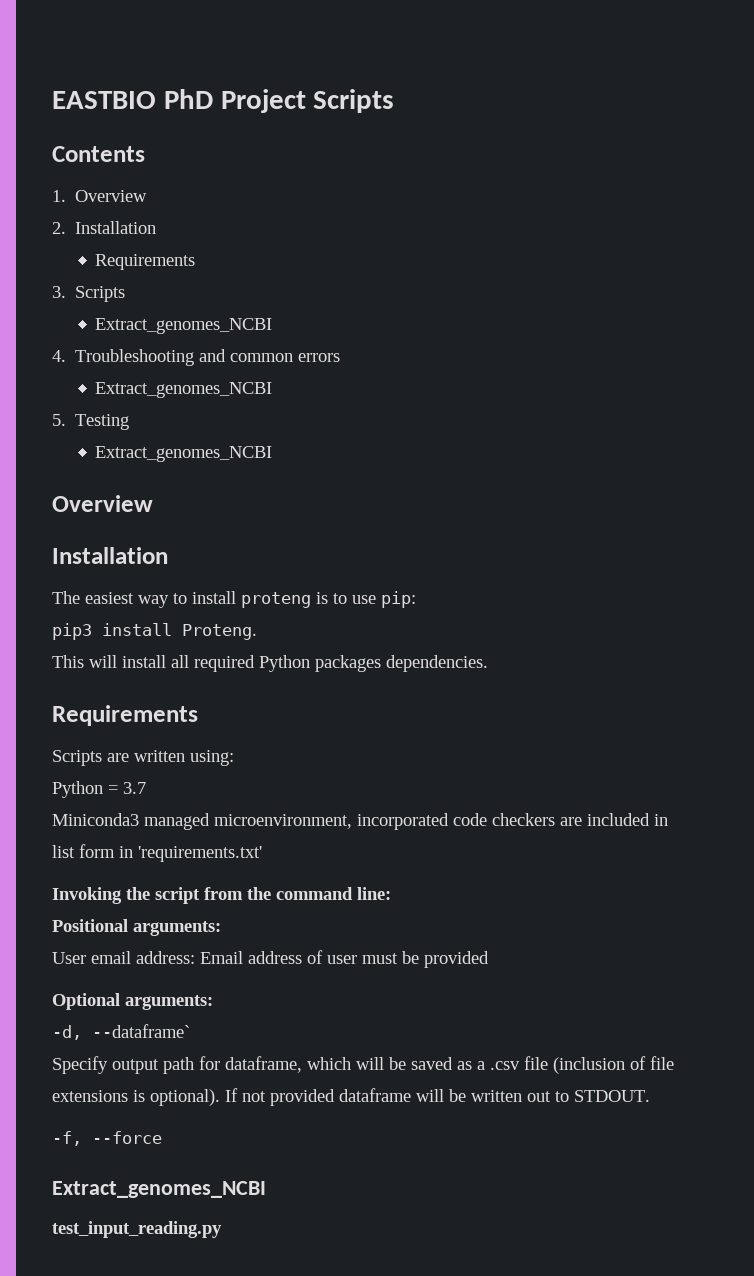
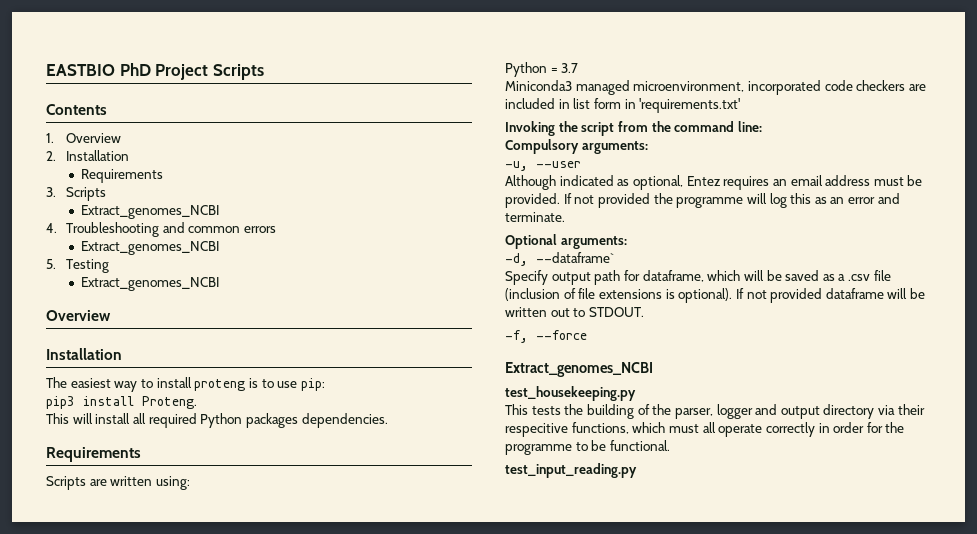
[52,919,221,936] [52,950,489,968] Positional arguments: // User email address: Email address of user must be provided -> [505,139,648,154] [505,161,581,171] [505,175,923,190] [505,193,900,208] [505,212,565,222] Compulsory arguments: // -u, --user // Although indicated as optional, Entez requires an email address must be provided. If not provided the programme will log this as an error and terminate.
(266, 1189) none -> [505,386,636,401] [505,404,925,419] [505,422,905,437] [505,440,670,455] // test_housekeeping.py // This tests the building of the parser, logger and output directory via their respecitive functions, which must all operate correctly in order for the programme to be functional.

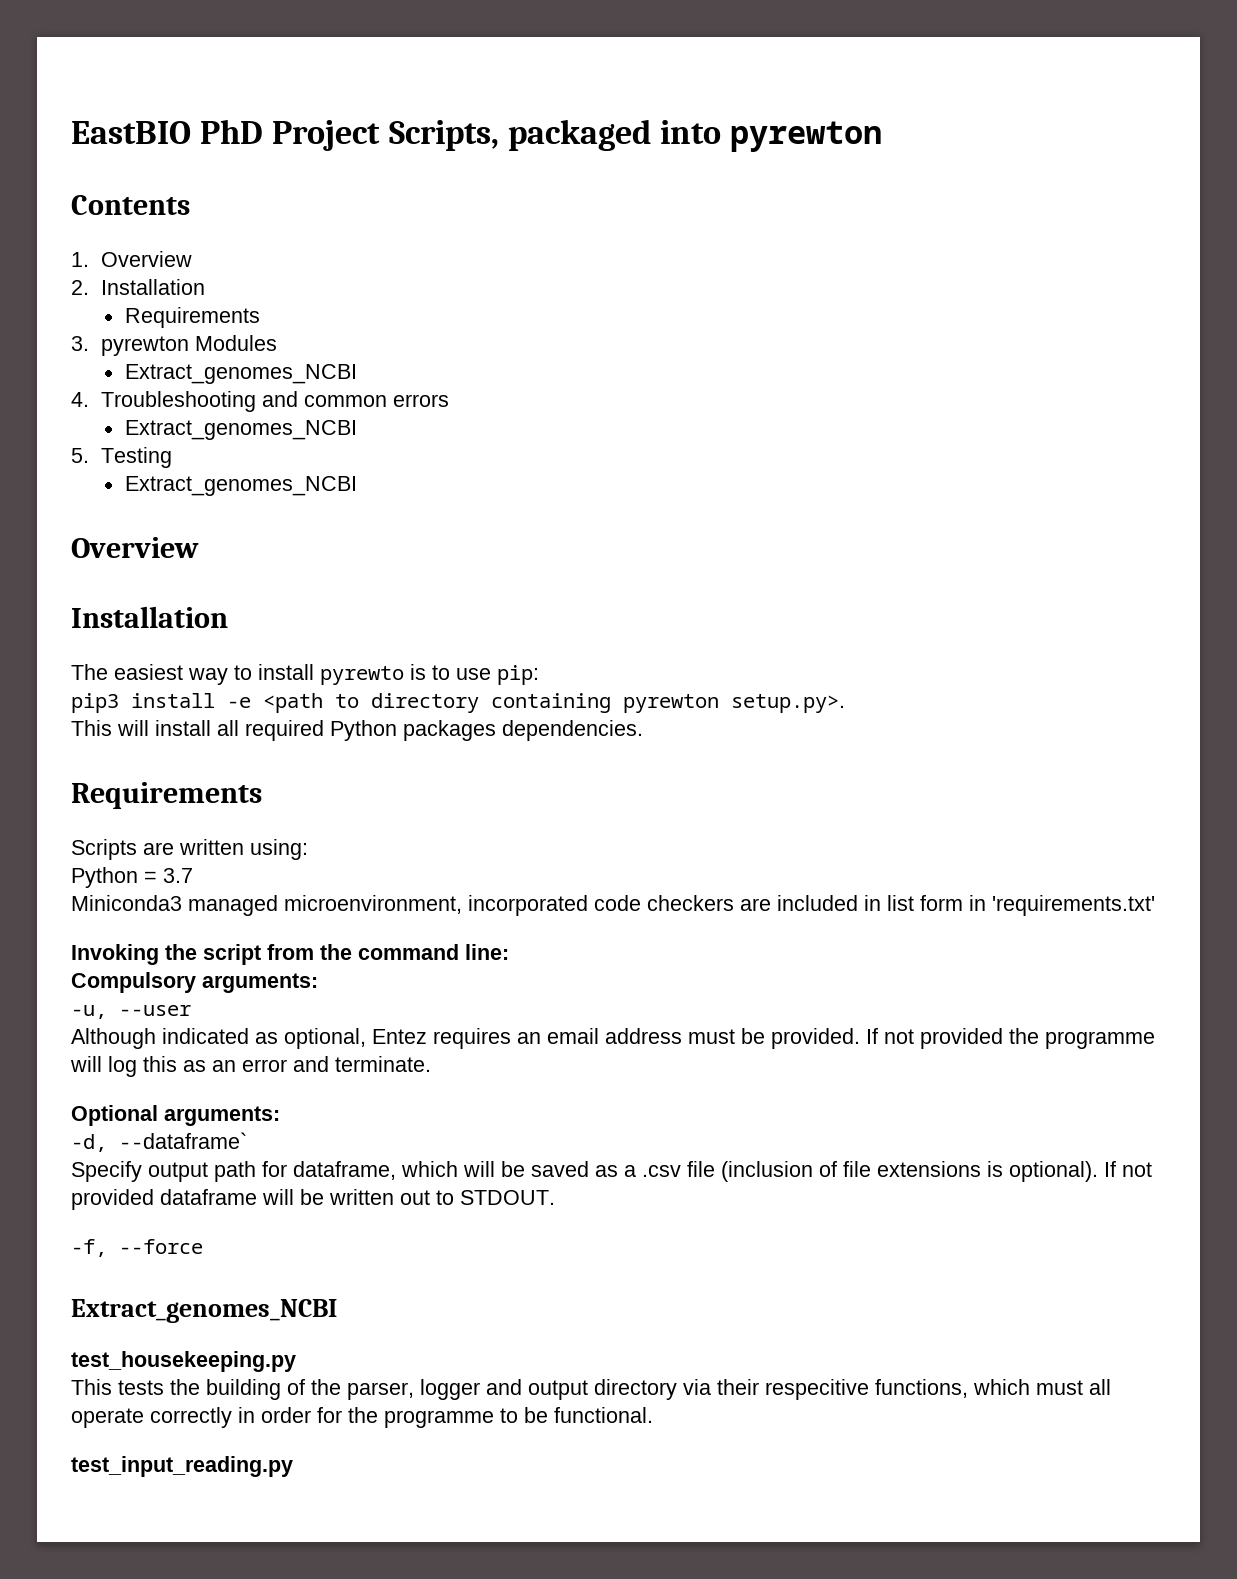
[46,64,115,76] EASTBIO -> [71,121,191,144] EastBIO
[212,64,264,80] Scripts -> [388,119,883,152] Scripts, packaged into pyrewton
[65,187,106,201] Scripts -> [101,335,278,356] pyrewton Modules
[194,379,246,391] proteng -> [320,666,404,685] pyrewto
[142,396,197,409] Proteng. -> [227,693,845,713] -e <path to directory containing pyrewton setup.py>.

